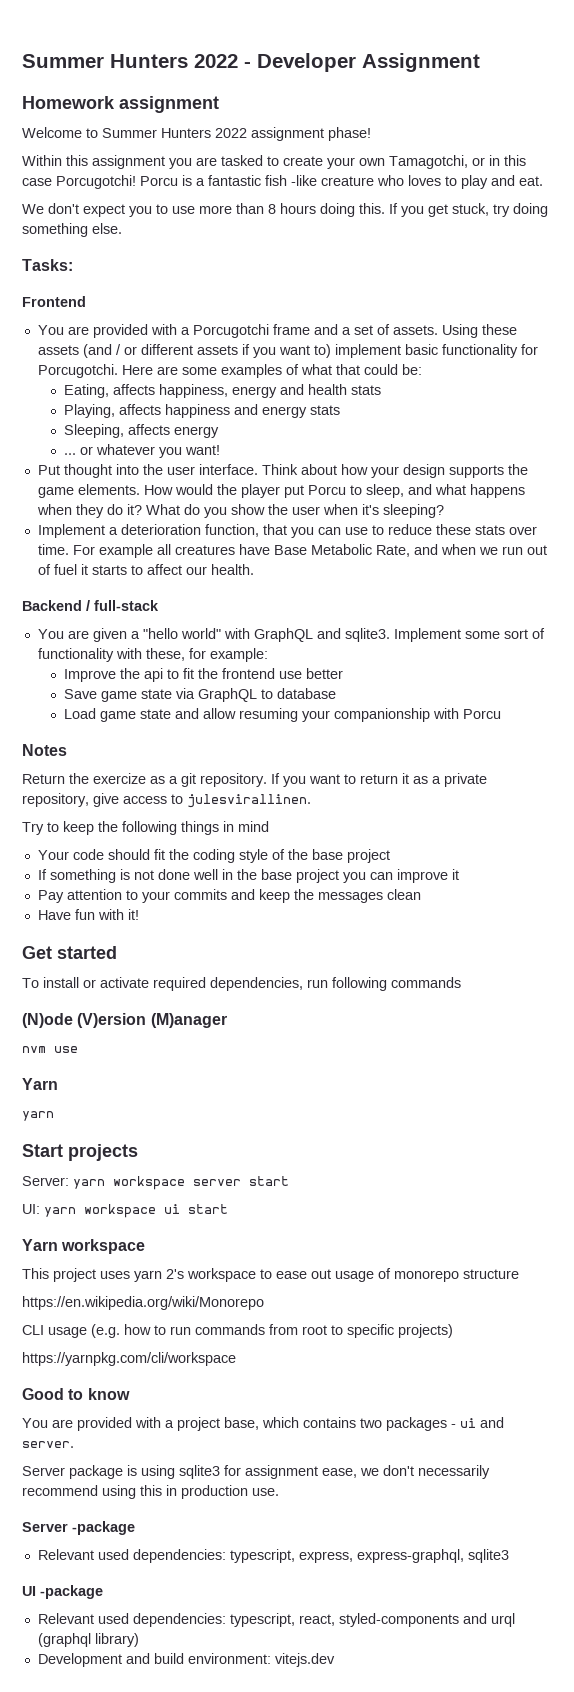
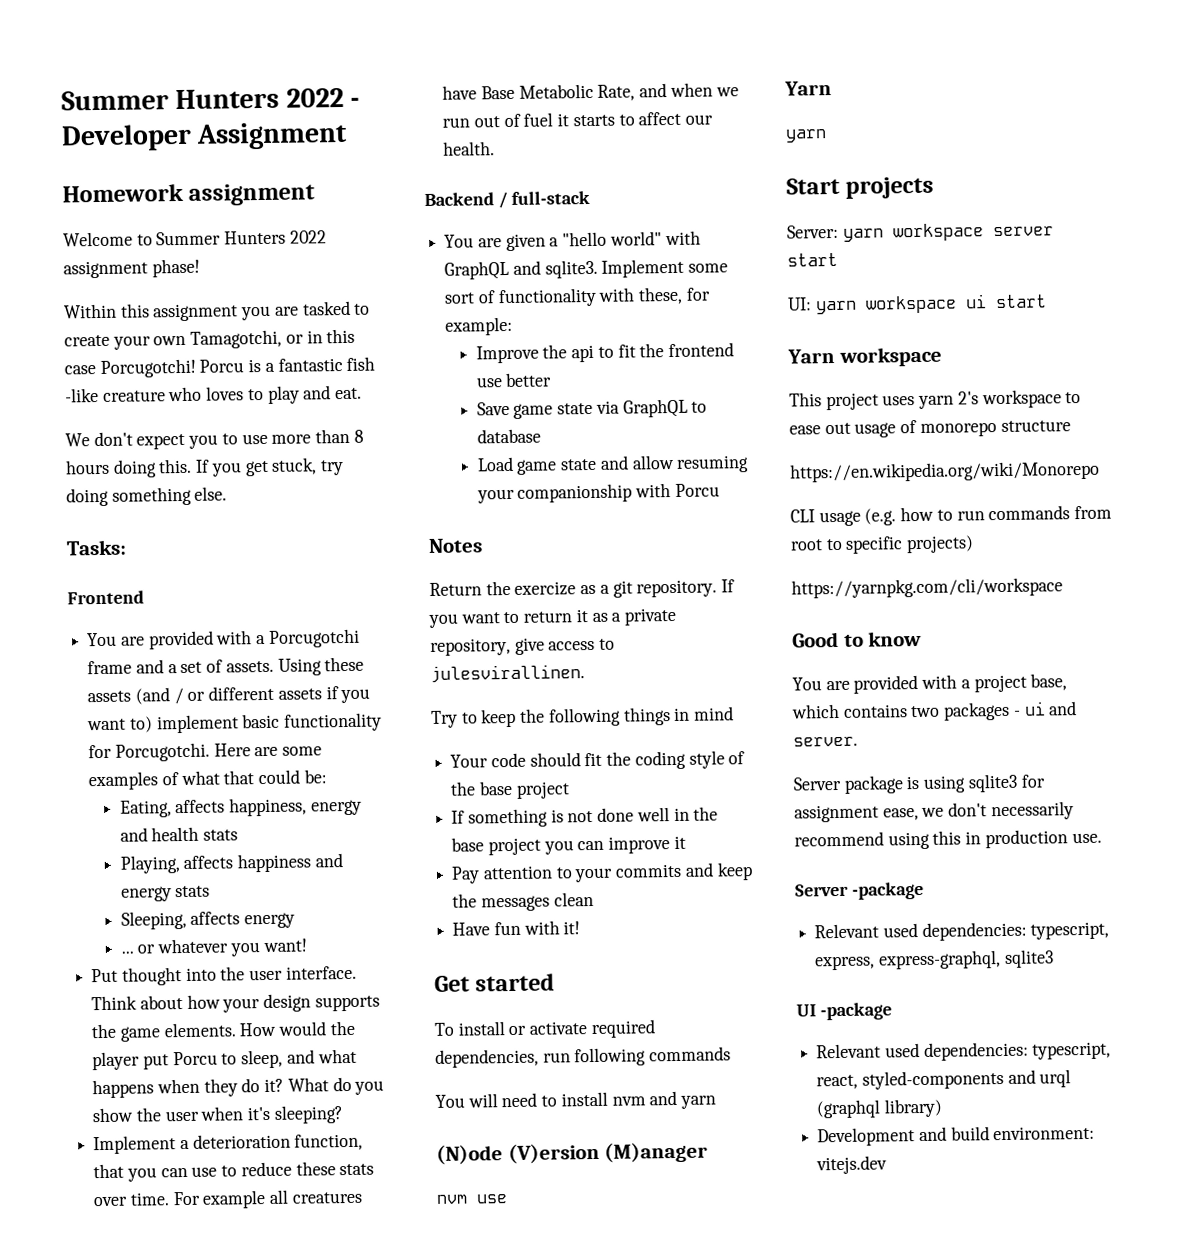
(461, 982) none -> [435,1090,717,1109] // You will need to install nvm and yarn

